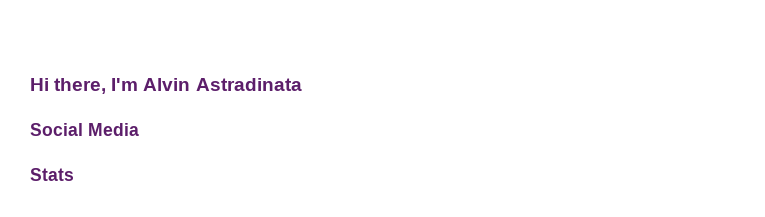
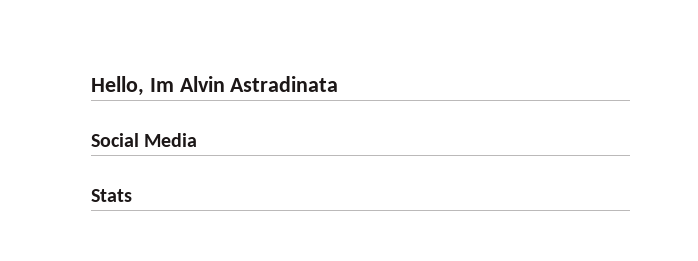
[30,78,139,94] Hi there, I'm -> [91,76,174,96] Hello, Im

